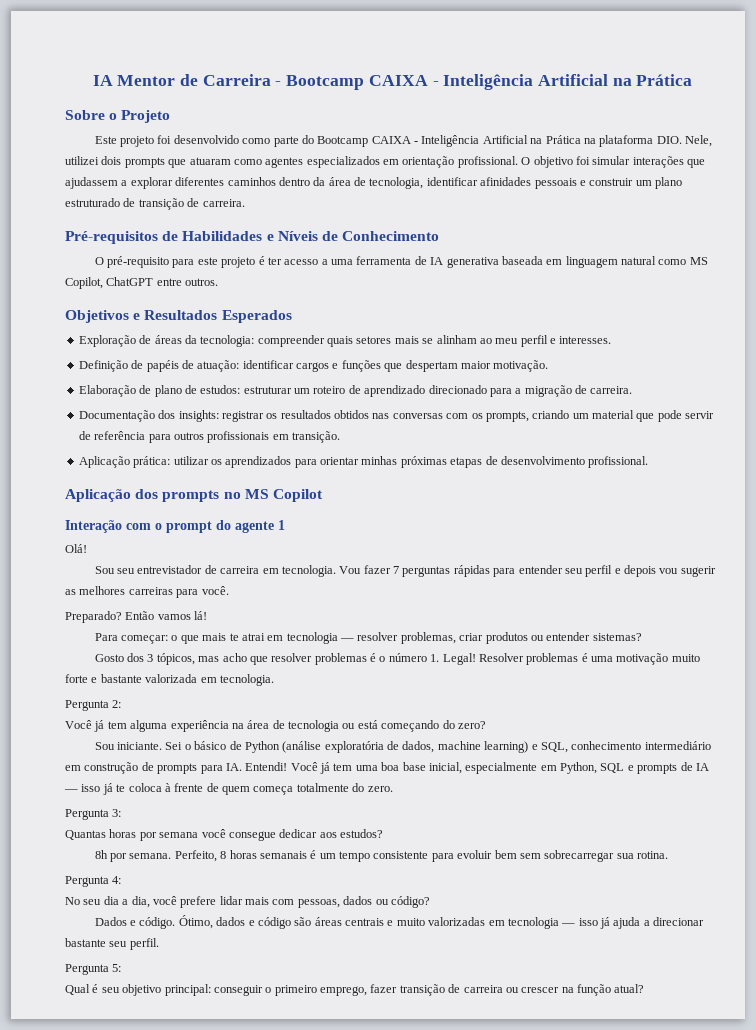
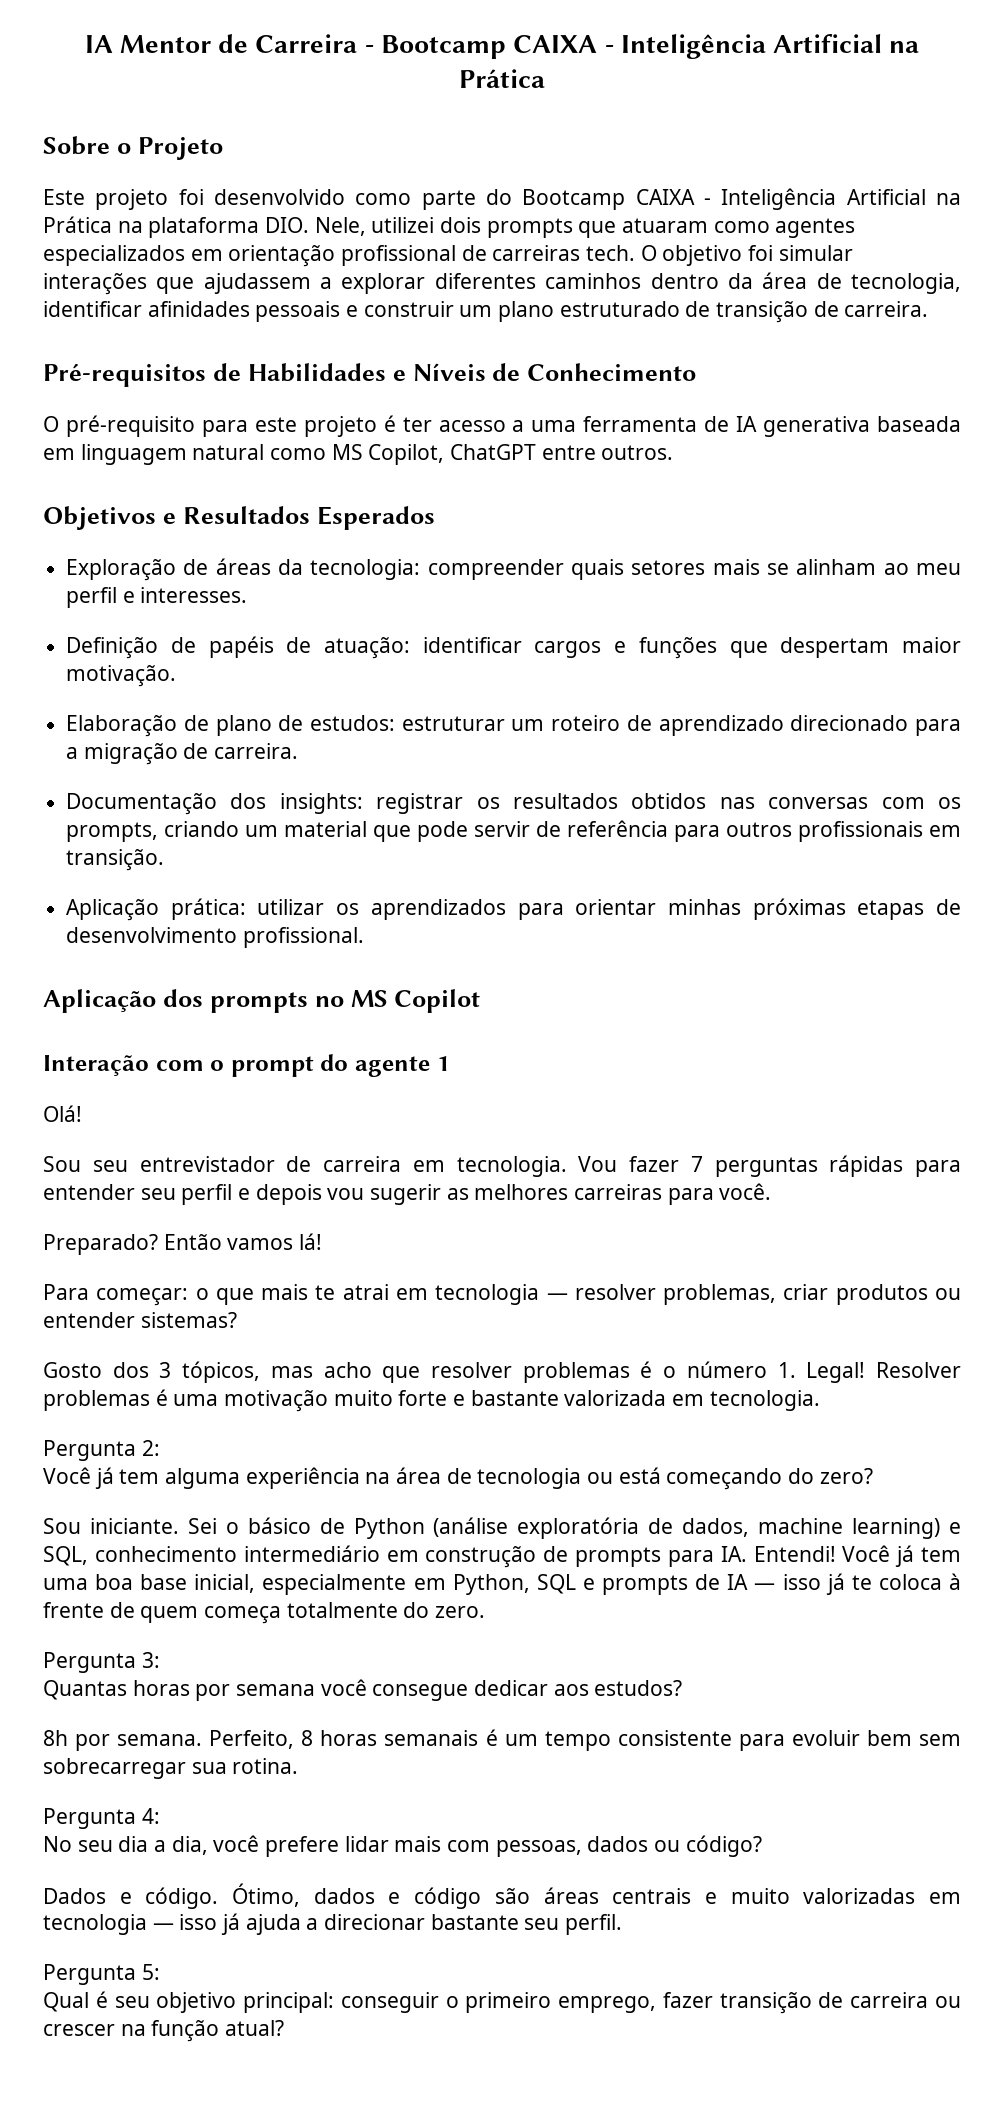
[457,156,518,168] profissional. -> [341,245,636,266] profissional de carreiras tech.

